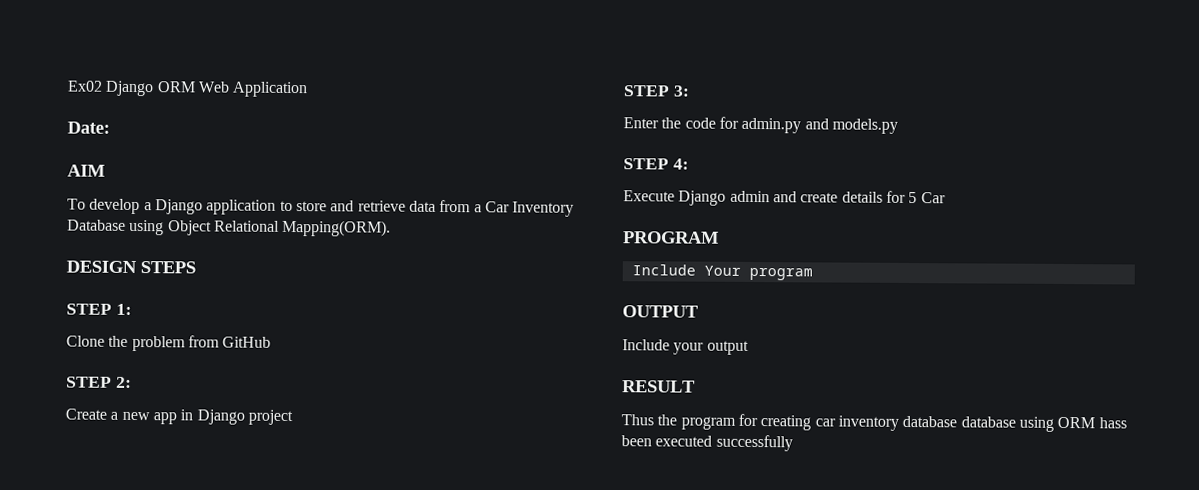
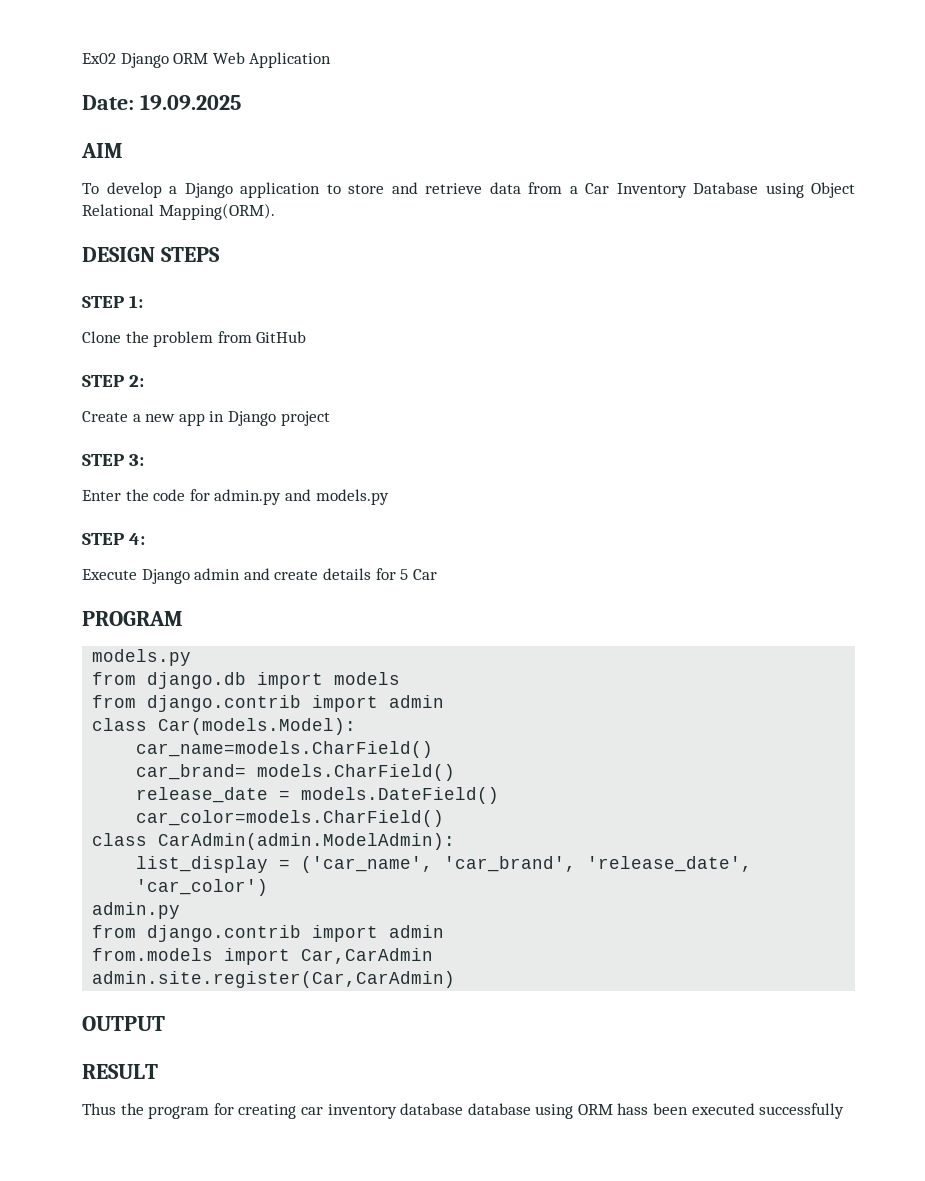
(110, 127) none -> [139,94,241,110] 19.09.2025
[631,264,813,281] [622,305,699,318] [622,339,749,355] Include Your program // OUTPUT // Include your output -> [92,649,192,666] [92,672,401,689] [92,695,445,712] [92,718,357,735] [136,741,434,758] [136,764,456,781] [136,787,500,804] [136,810,445,827] [92,833,456,850] [136,856,753,873] [136,879,269,896] [92,902,181,919] [92,925,445,942] [92,948,434,965] [92,971,456,988] [82,1016,165,1031] models.py // from django.db import models // from django.contrib import admin // class Car(models.Model): // car_name=models.CharField() // car_brand= models.CharField() // release_date = models.DateField() // car_color=models.CharField() // class CarAdmin(admin.ModelAdmin): // list_display = ('car_name', 'car_brand', 'release_date', 'car_color') // admin.py // from django.contrib import admin // from.models import Car,CarAdmin // admin.site.register(Car,CarAdmin) // OUTPUT

